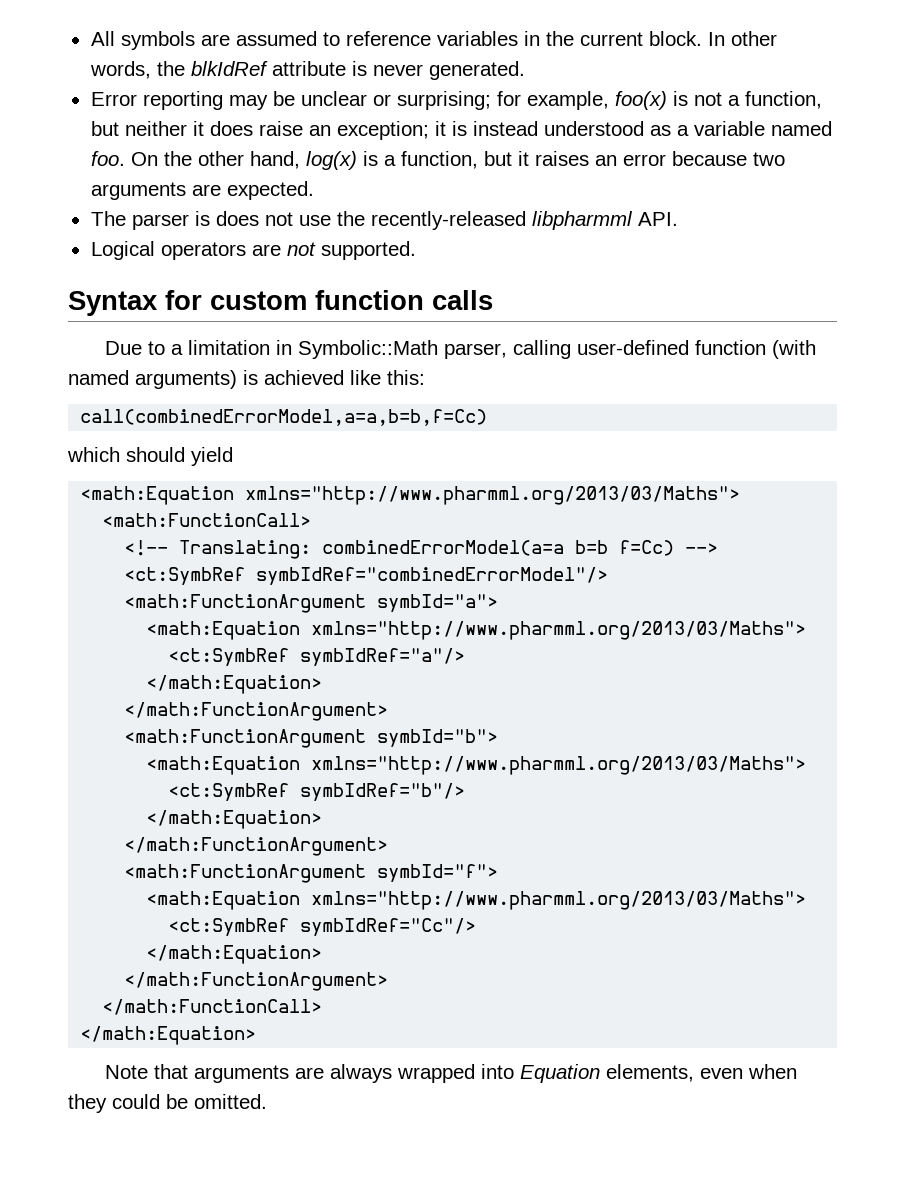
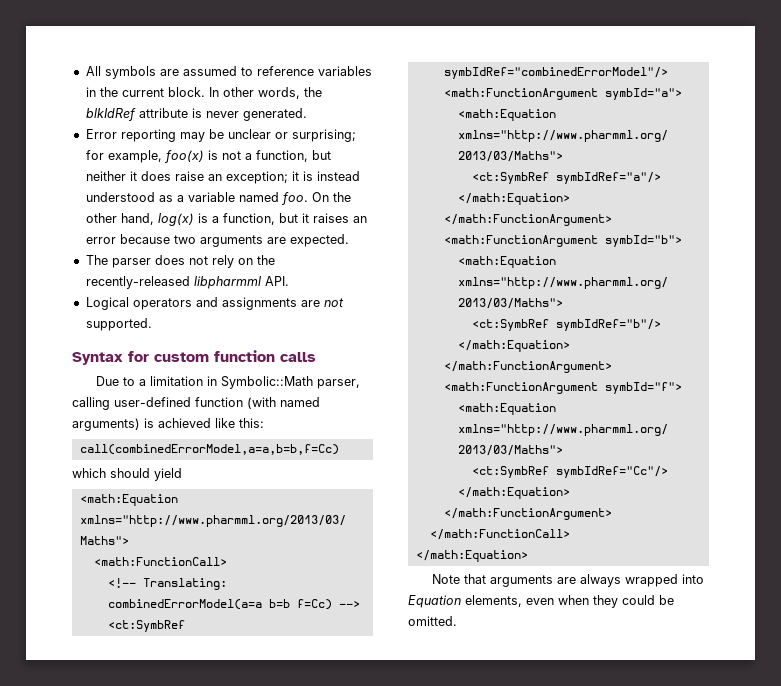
[194,211,210,226] is -> (151, 263) none
[298,215,331,226] use -> [211,255,253,268] rely on
(246, 251) none -> [195,297,297,310] and assignments

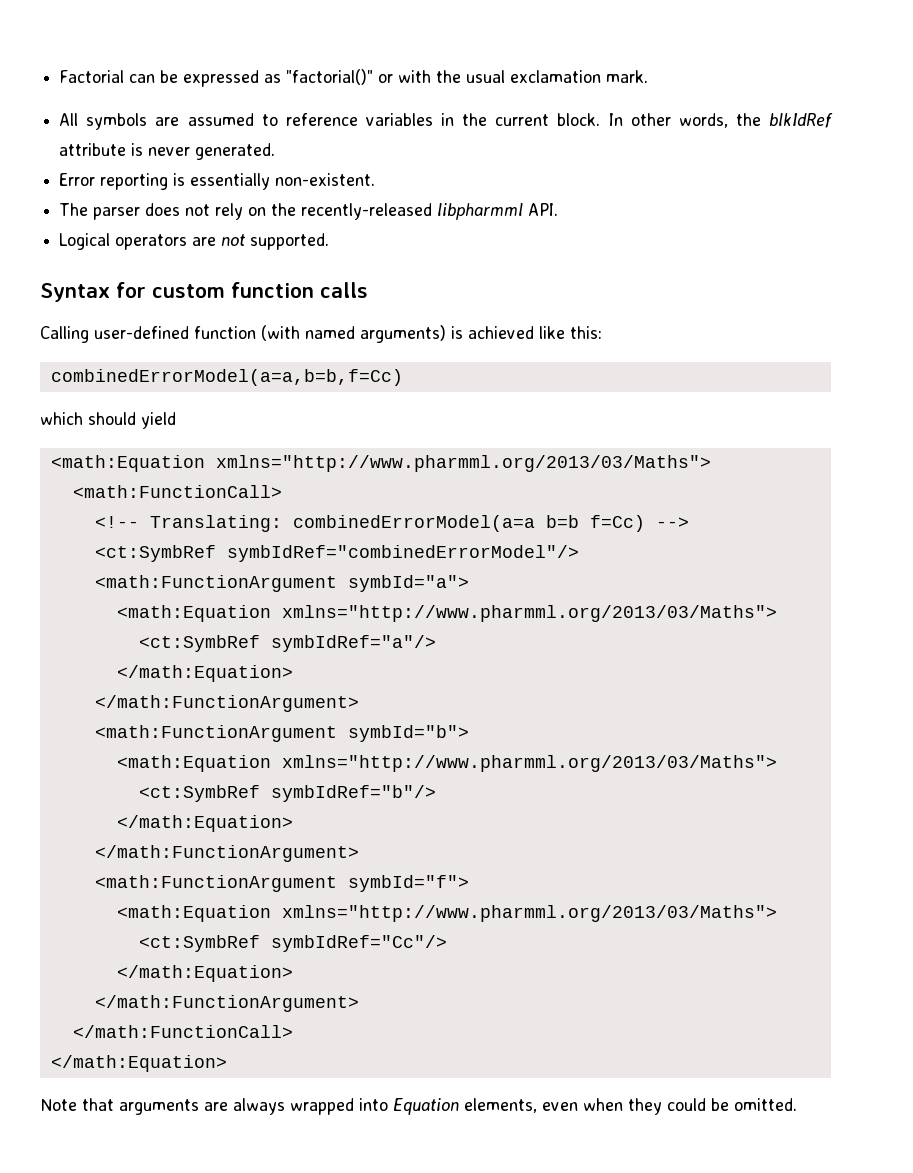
(85, 71) none -> [59,69,649,87] Factorial can be expressed as "factorial()" or with the usual exclamation mark. //
[179,129,356,142] [85,150,331,163] [85,171,360,184] [85,192,351,205] [85,213,367,226] [85,234,349,247] may be unclear or surprising; for example, foo(x) is not a function, but neither it does raise an exception; it is instead understood as a variable named foo. On the other hand, log(x) is a function, but it raises an error because two arguments are expected. -> [173,173,376,190] is essentially non-existent.
[195,297,297,310] and assignments -> (188, 242) none
[95,376,360,389] [72,397,110,410] Due to a limitation in Symbolic::Math parser, calling -> [40,326,89,343] Calling
[79,444,339,455] call(combinedErrorModel,a=a,b=b,f=Cc) -> [50,369,403,386] combinedErrorModel(a=a,b=b,f=Cc)

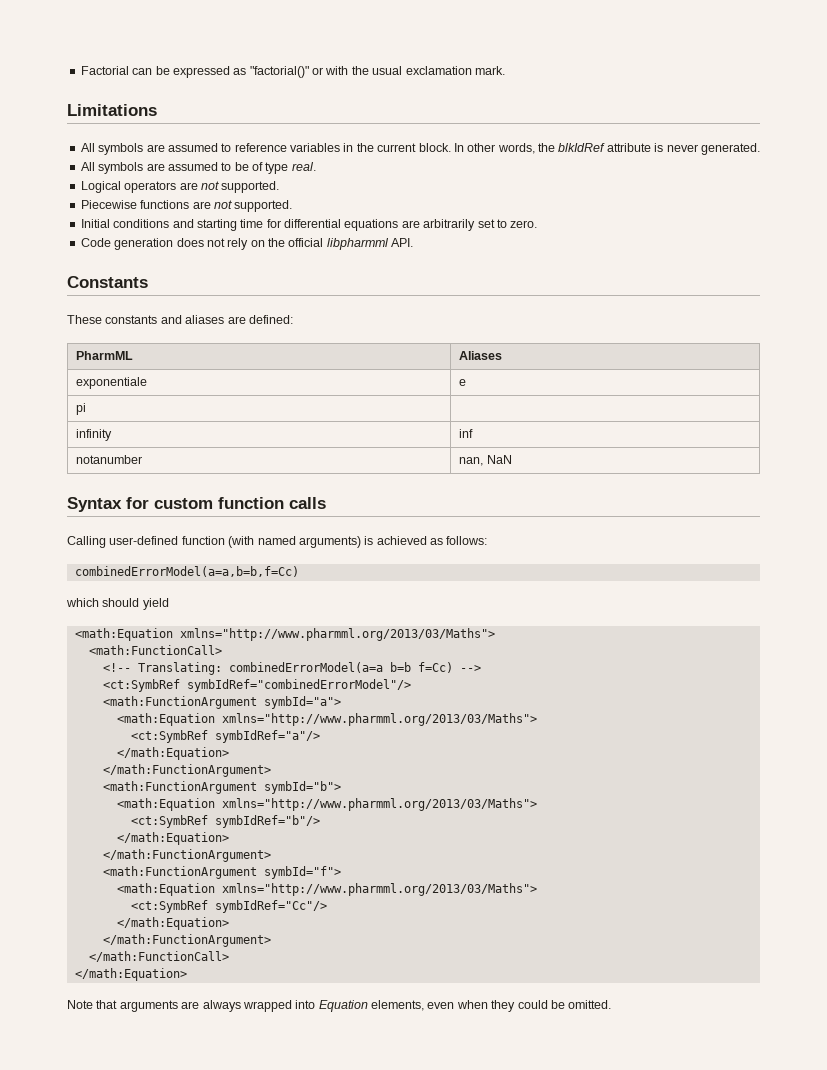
(649, 76) none -> [67,104,157,116] // Limitations
[59,173,376,190] [59,203,559,220] Error reporting is essentially non-existent. // The parser does not rely on the recently-released libpharmml API. -> [80,162,316,174] All symbols are assumed to be of type real.
(330, 241) none -> [80,200,293,212] [80,219,538,231] [80,238,414,250] [67,276,148,288] [67,315,293,324] [76,351,134,360] [459,351,503,360] [76,377,148,389] [459,379,467,386] [76,403,87,415] [76,429,113,441] [459,429,474,438] [76,455,143,464] [459,455,512,466] // Piecewise functions are not supported. // Initial conditions and starting time for differential equations are arbitrarily set to zero. // Code generation does not rely on the official libpharmml API. // Constants // These constants and aliases are defined: // PharmML | Aliases // exponentiale | e // pi | // infinity | inf // notanumber | nan, NaN
[539,326,602,339] like this: -> [430,536,488,545] as follows:

